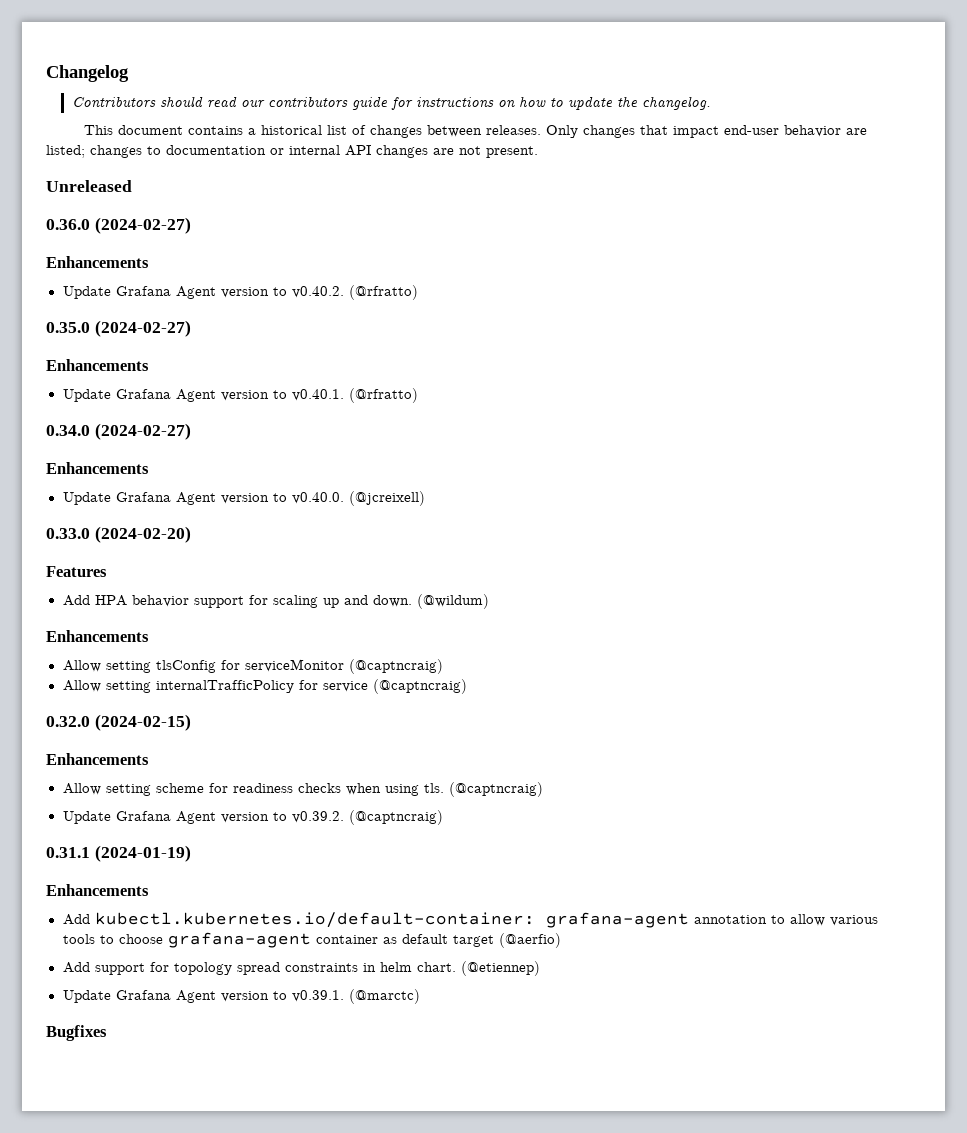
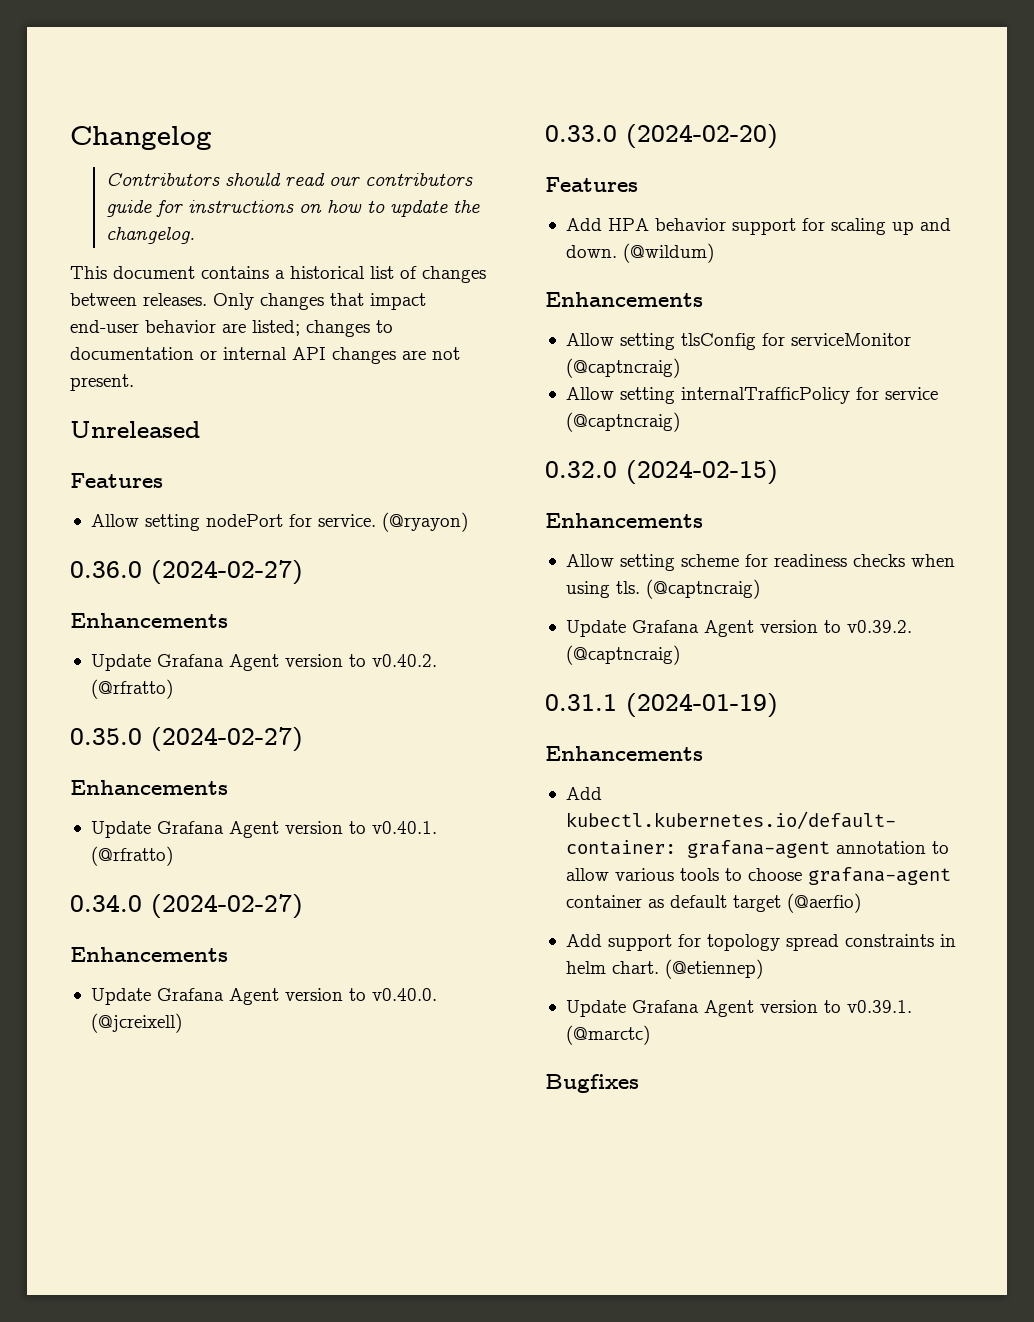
(132, 186) none -> [70,473,163,488] [90,512,468,532] // Features // Allow setting nodePort for service. (@ryayon)

